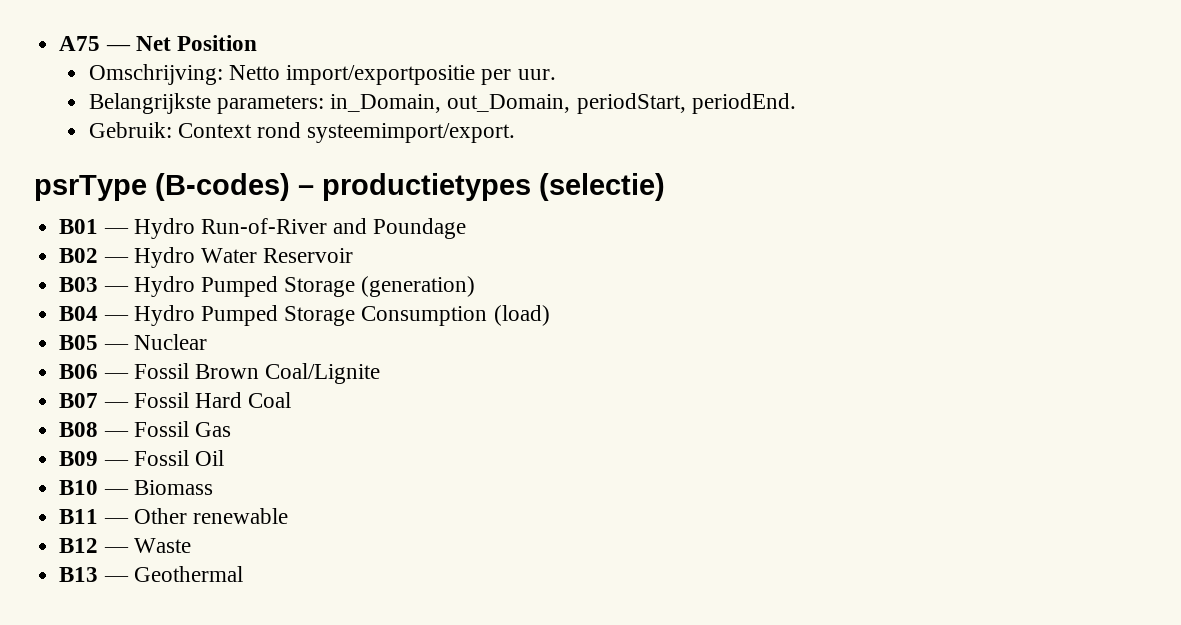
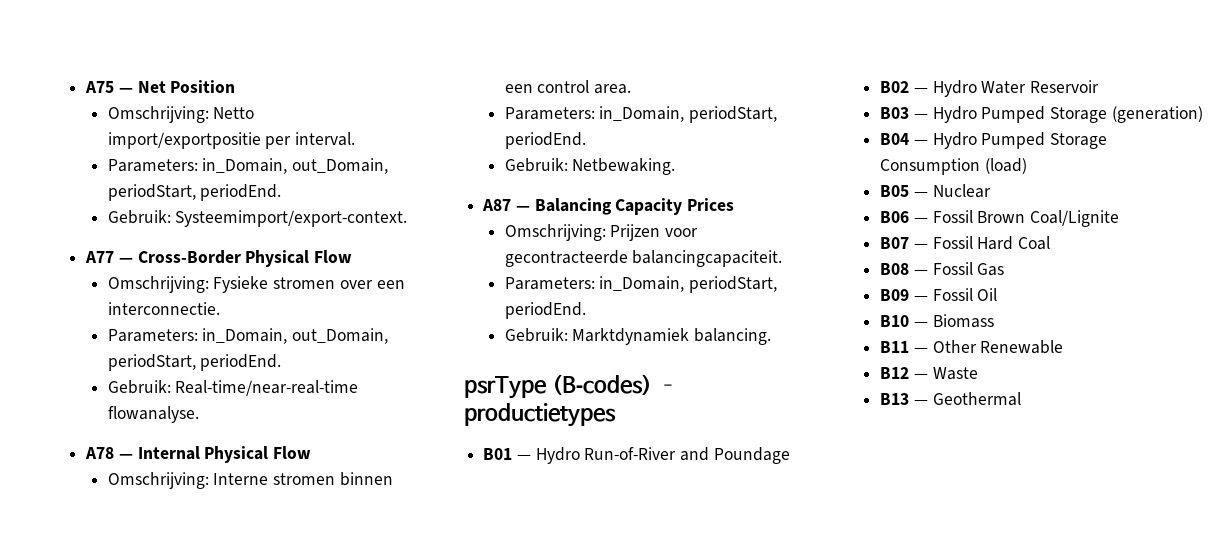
[517,69,556,80] [88,93,796,114] [88,122,516,143] uur. // Belangrijkste parameters: in_Domain, out_Domain, periodStart, periodEnd. // Gebruik: Context rond systeemimport/export. -> [295,132,356,146] [107,158,389,174] [107,184,282,201] [107,210,408,227] [85,250,353,267] [107,276,405,293] [107,302,220,315] [107,328,389,344] [107,354,282,371] [107,380,359,396] [107,406,199,423] [85,446,312,463] [107,472,393,489] [504,80,632,94] [504,106,778,123] [504,132,586,149] [504,158,676,175] [482,198,735,215] [504,224,699,241] [504,250,783,267] [504,276,778,293] [504,302,586,319] [504,328,772,345] interval. // Parameters: in_Domain, out_Domain, periodStart, periodEnd. // Gebruik: Systeemimport/export‑context. // A77 — Cross‑Border Physical Flow // Omschrijving: Fysieke stromen over een interconnectie. // Parameters: in_Domain, out_Domain, periodStart, periodEnd. // Gebruik: Real‑time/near‑real‑time flowanalyse. // A78 — Internal Physical Flow // Omschrijving: Interne stromen binnen een control area. // Parameters: in_Domain, periodStart, periodEnd. // Gebruik: Netbewaking. // A87 — Balancing Capacity Prices // Omschrijving: Prijzen voor gecontracteerde balancingcapaciteit. // Parameters: in_Domain, periodStart, periodEnd. // Gebruik: Marktdynamiek balancing.
[539,173,665,201] (selectie) -> (616, 415) none
[192,508,288,524] renewable -> [980,340,1064,354] Renewable

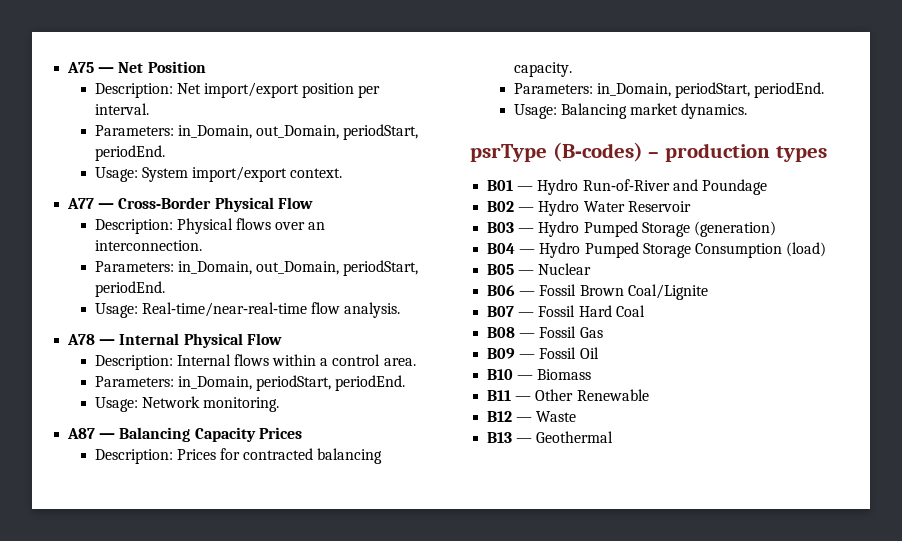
[107,106,255,123] [107,132,261,149] Omschrijving: Netto import/exportpositie -> [94,82,355,98] Description: Net import/export position
[107,210,408,227] Gebruik: Systeemimport/export‑context. -> [94,166,343,182] Usage: System import/export context.
[107,276,405,293] [107,302,220,315] [107,328,389,344] [107,354,282,371] [107,380,359,396] [107,406,199,423] Omschrijving: Fysieke stromen over een interconnectie. // Parameters: in_Domain, out_Domain, periodStart, periodEnd. // Gebruik: Real‑time/near‑real‑time flowanalyse. -> [94,218,326,234] [94,240,202,251] [94,260,419,276] [94,281,165,297] [94,302,401,318] Description: Physical flows over an interconnection. // Parameters: in_Domain, out_Domain, periodStart, periodEnd. // Usage: Real‑time/near‑real‑time flow analysis.
[107,472,393,489] [504,84,533,93] Omschrijving: Interne stromen binnen een -> [94,354,329,370] Description: Internal flows within a
[504,158,676,175] Gebruik: Netbewaking. -> [94,396,279,412] Usage: Network monitoring.
[504,224,699,241] [504,250,783,267] [504,276,778,293] [504,302,586,319] [504,328,772,345] Omschrijving: Prijzen voor gecontracteerde balancingcapaciteit. // Parameters: in_Domain, periodStart, periodEnd. // Gebruik: Marktdynamiek balancing. -> [94,448,383,464] [513,62,572,77] [513,82,825,98] [513,103,748,119] Description: Prices for contracted balancing capacity. // Parameters: in_Domain, periodStart, periodEnd. // Usage: Balancing market dynamics.
[464,403,616,427] productietypes -> [665,143,827,162] production types

